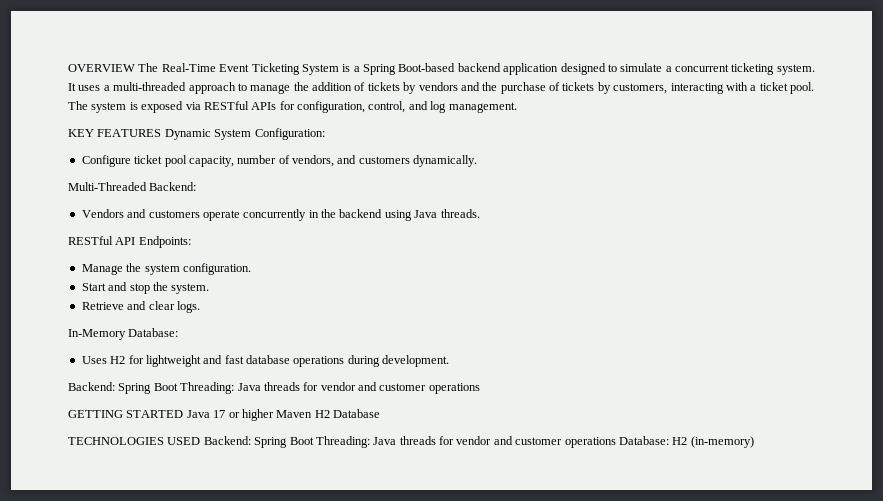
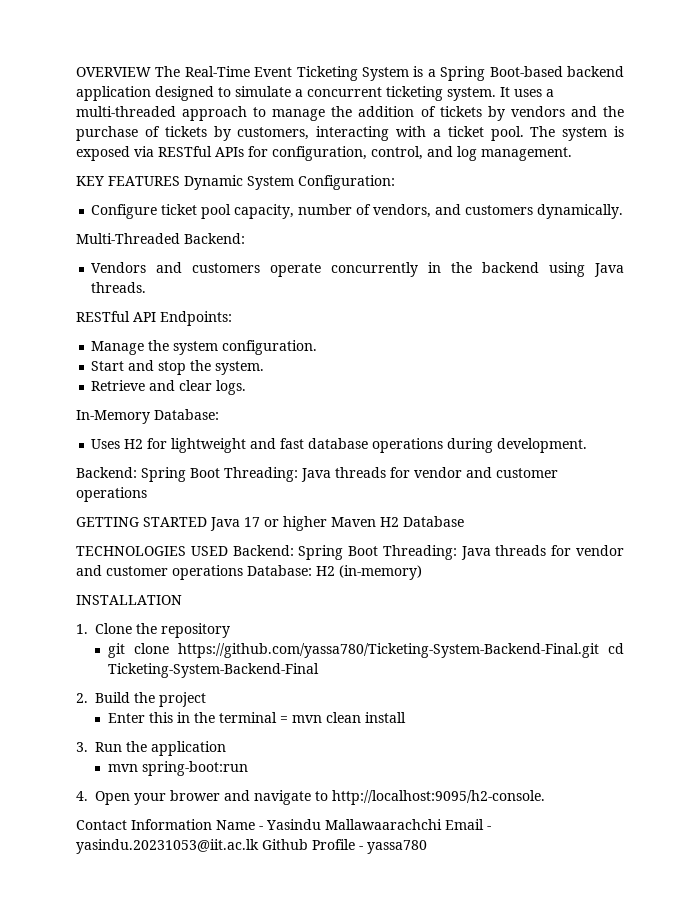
(754, 442) none -> [76,595,182,605] [76,623,230,638] [107,643,624,658] [107,663,319,678] [76,692,206,707] [107,712,406,723] [76,741,226,756] [107,761,248,776] [76,790,545,805] [76,819,491,830] [76,839,427,854] // INSTALLATION // 1. Clone the repository // git clone https://github.com/yassa780/Ticketing-System-Backend-Final.git cd Ticketing-System-Backend-Final // 2. Build the project // Enter this in the terminal = mvn clean install // 3. Run the application // mvn spring-boot:run // 4. Open your brower and navigate to http://localhost:9095/h2-console. // Contact Information Name - Yasindu Mallawaarachchi Email - yasindu.20231053@iit.ac.lk Github Profile - yassa780

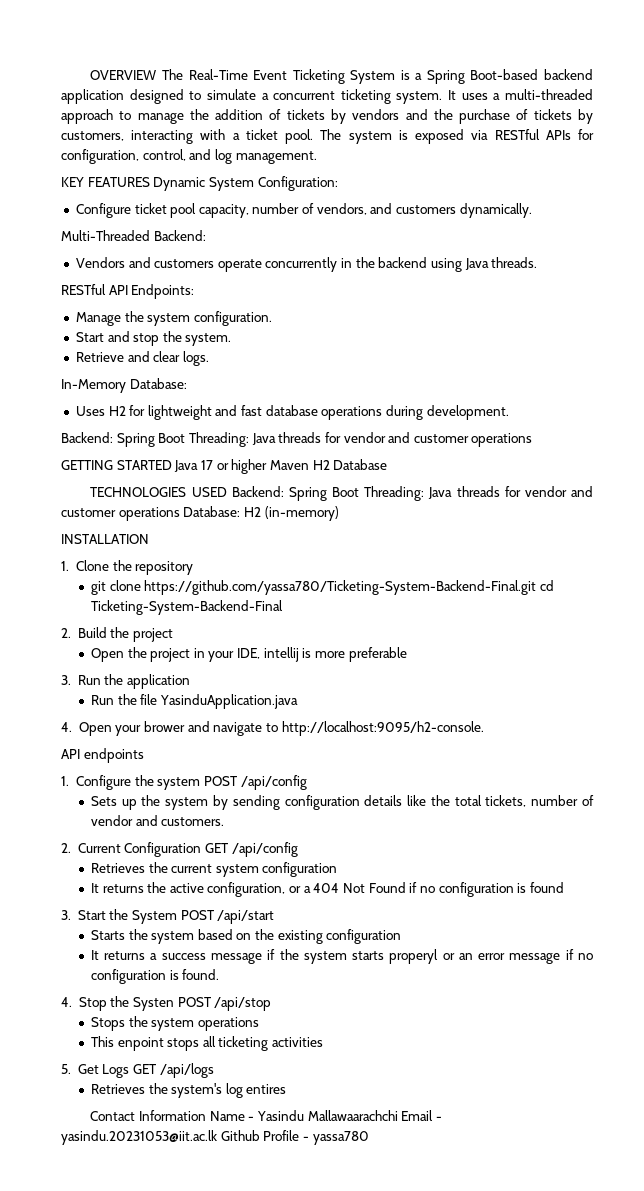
[107,712,406,723] Enter this in the terminal = mvn clean install -> [90,647,407,662] Open the project in your IDE, intellij is more preferable
[107,761,248,776] mvn spring-boot:run -> [90,694,298,709] Run the file YasinduApplication.java
(545, 797) none -> [61,748,144,763] [61,775,307,790] [90,795,594,810] [90,815,225,826] [61,842,298,857] [90,862,338,877] [90,882,564,897] [61,909,275,924] [90,929,402,944] [90,949,593,964] [90,969,220,984] [61,996,272,1011] [90,1016,259,1031] [90,1036,324,1051] [61,1063,214,1078] [90,1083,287,1098] // API endpoints // 1. Configure the system POST /api/config // Sets up the system by sending configuration details like the total tickets, number of vendor and customers. // 2. Current Configuration GET /api/config // Retrieves the current system configuration // It returns the active configuration, or a 404 Not Found if no configuration is found // 3. Start the System POST /api/start // Starts the system based on the existing configuration // It returns a success message if the system starts properyl or an error message if no configuration is found. // 4. Stop the Systen POST /api/stop // Stops the system operations // This enpoint stops all ticketing activities // 5. Get Logs GET /api/logs // Retrieves the system's log entires

